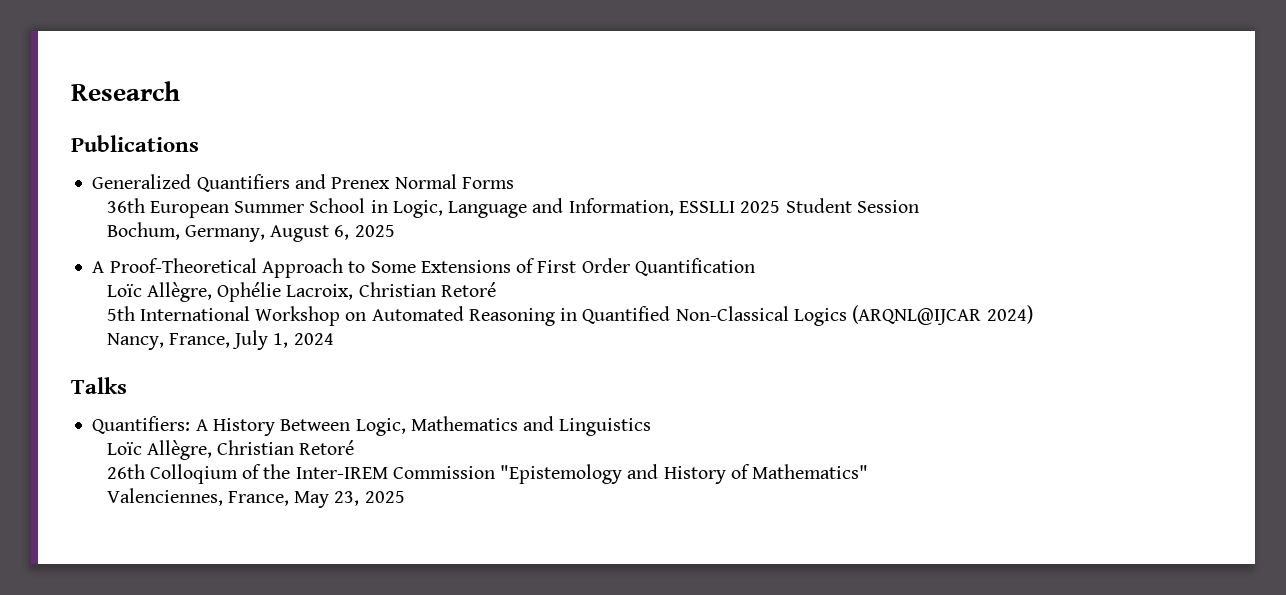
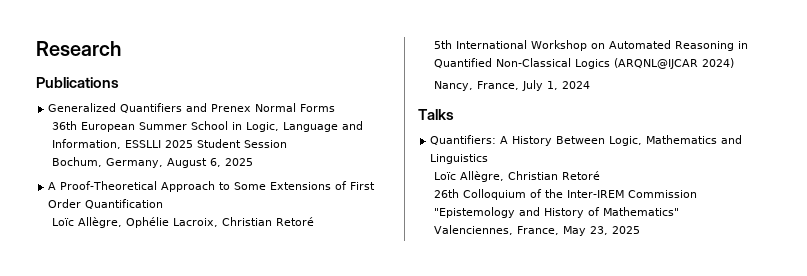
[149,464,238,484] Colloqium -> [463,189,527,200] Colloquium

